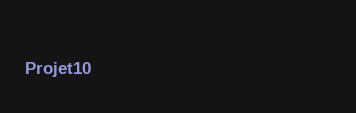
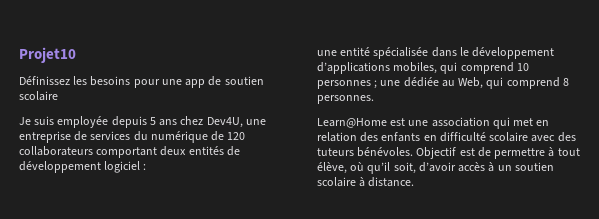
(91, 69) none -> [19,76,264,88] [19,91,58,101] [19,116,266,128] [19,131,246,143] [19,146,240,158] [19,161,147,173] [317,47,555,59] [317,62,529,74] [317,77,569,89] [317,95,374,104] [317,117,550,129] [317,132,576,142] [317,147,580,159] [317,162,554,174] [317,177,415,187] // Définissez les besoins pour une app de soutien scolaire // Je suis employée depuis 5 ans chez Dev4U, une entreprise de services du numérique de 120 collaborateurs comportant deux entités de développement logiciel : // une entité spécialisée dans le développement d’applications mobiles, qui comprend 10 personnes ; une dédiée au Web, qui comprend 8 personnes. // Learn@Home est une association qui met en relation des enfants en difficulté scolaire avec des tuteurs bénévoles. Objectif est de permettre à tout élève, où qu’il soit, d’avoir accès à un soutien scolaire à distance.

